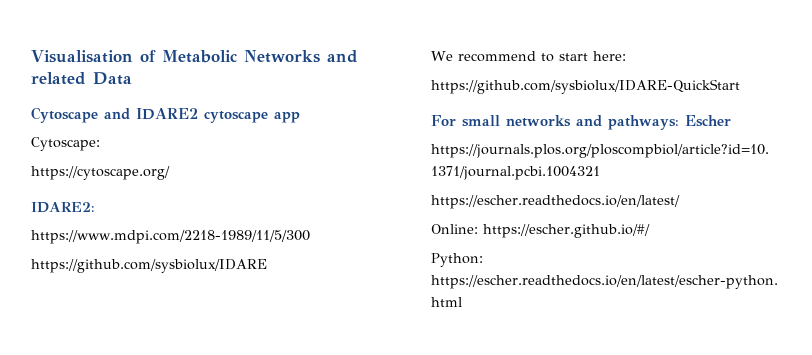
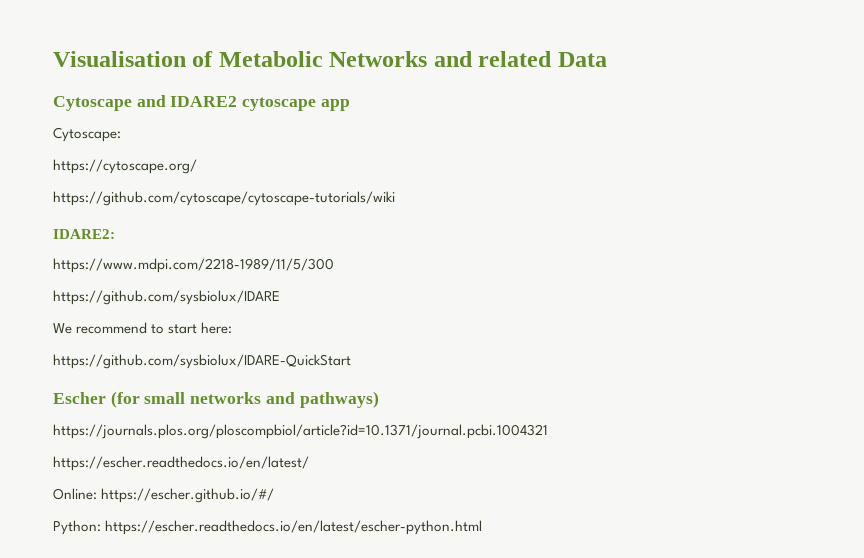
(170, 173) none -> [53,191,395,206] // https://github.com/cytoscape/cytoscape-tutorials/wiki
[431,115,456,126] For -> [53,391,140,408] Escher (for
[608,115,731,130] pathways: Escher -> [299,391,379,408] pathways)

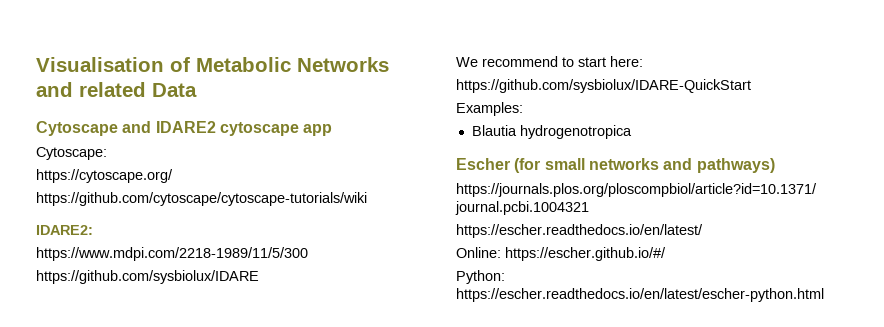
(351, 361) none -> [456,102,523,116] [471,125,632,139] // Examples: // Blautia hydrogenotropica

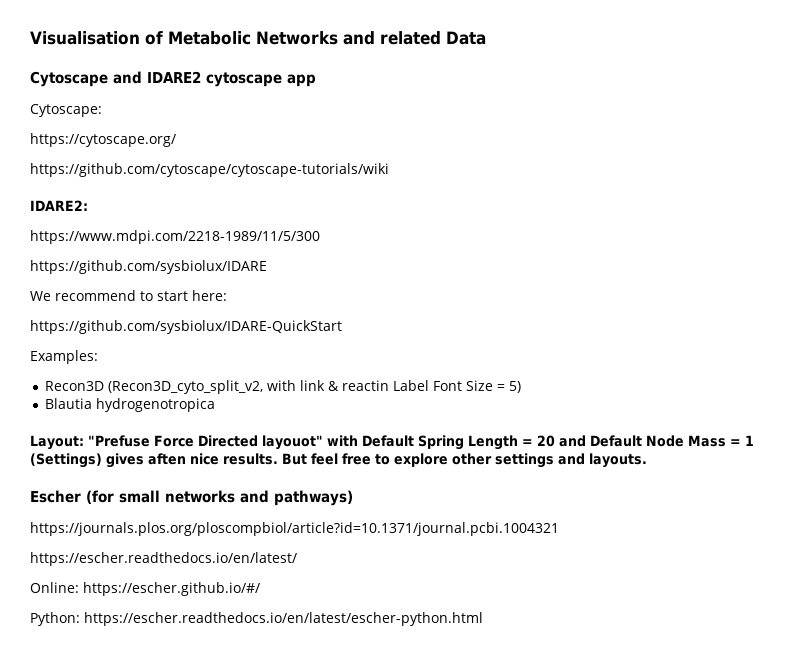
[471,125,632,139] Blautia hydrogenotropica -> [45,380,522,394] [45,398,216,412] [30,435,754,450] [30,453,647,468] Recon3D (Recon3D_cyto_split_v2, with link & reactin Label Font Size = 5) // Blautia hydrogenotropica // Layout: "Prefuse Force Directed layouot" with Default Spring Length = 20 and Default Node Mass = 1 (Settings) gives aften nice results. But feel free to explore other settings and layouts.

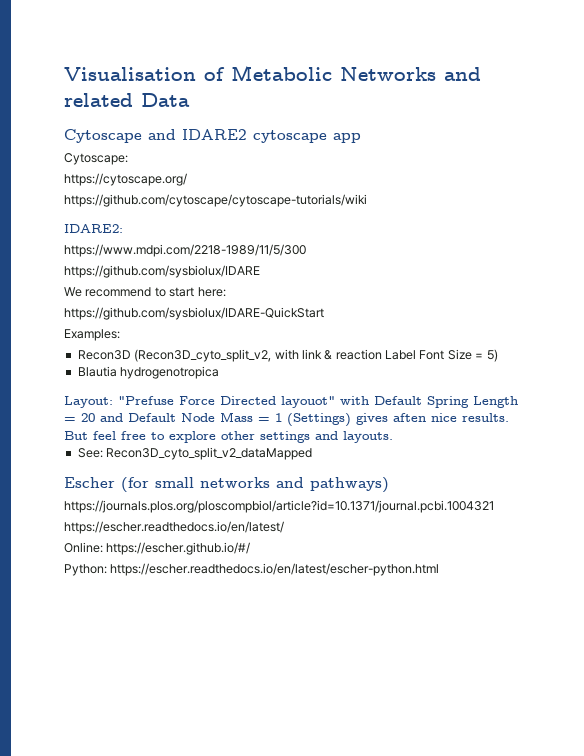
[342,380,390,391] reactin -> [335,349,382,360] reaction
(647, 460) none -> [77,447,313,460] // See: Recon3D_cyto_split_v2_dataMapped

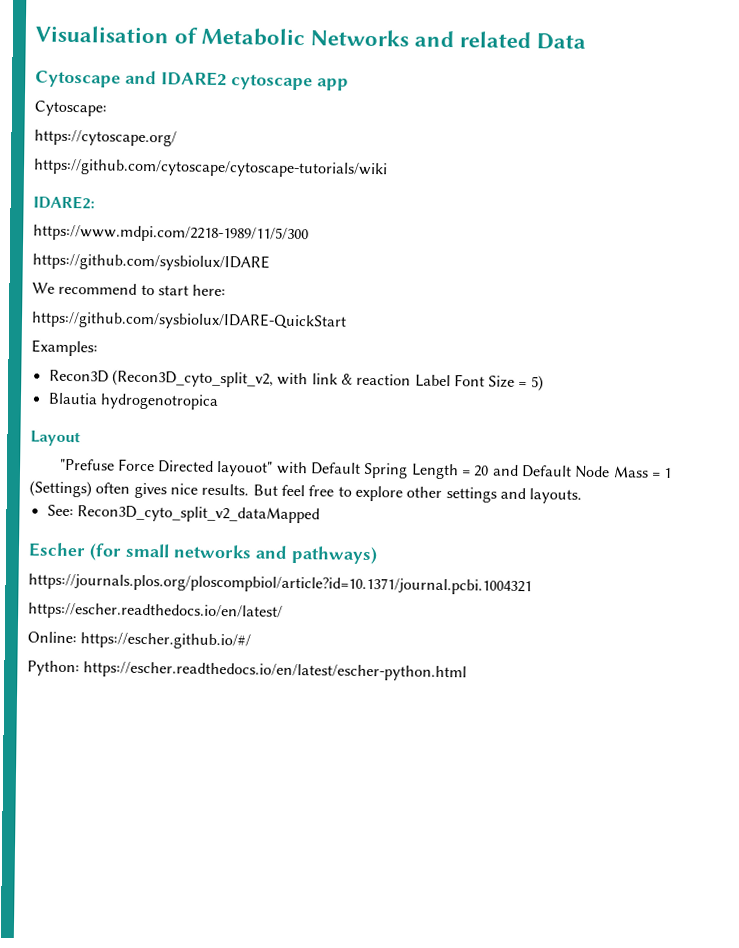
[64,396,113,408] Layout: -> [30,430,81,447] Layout //
[356,413,426,425] gives aften -> [95,482,167,499] often gives

